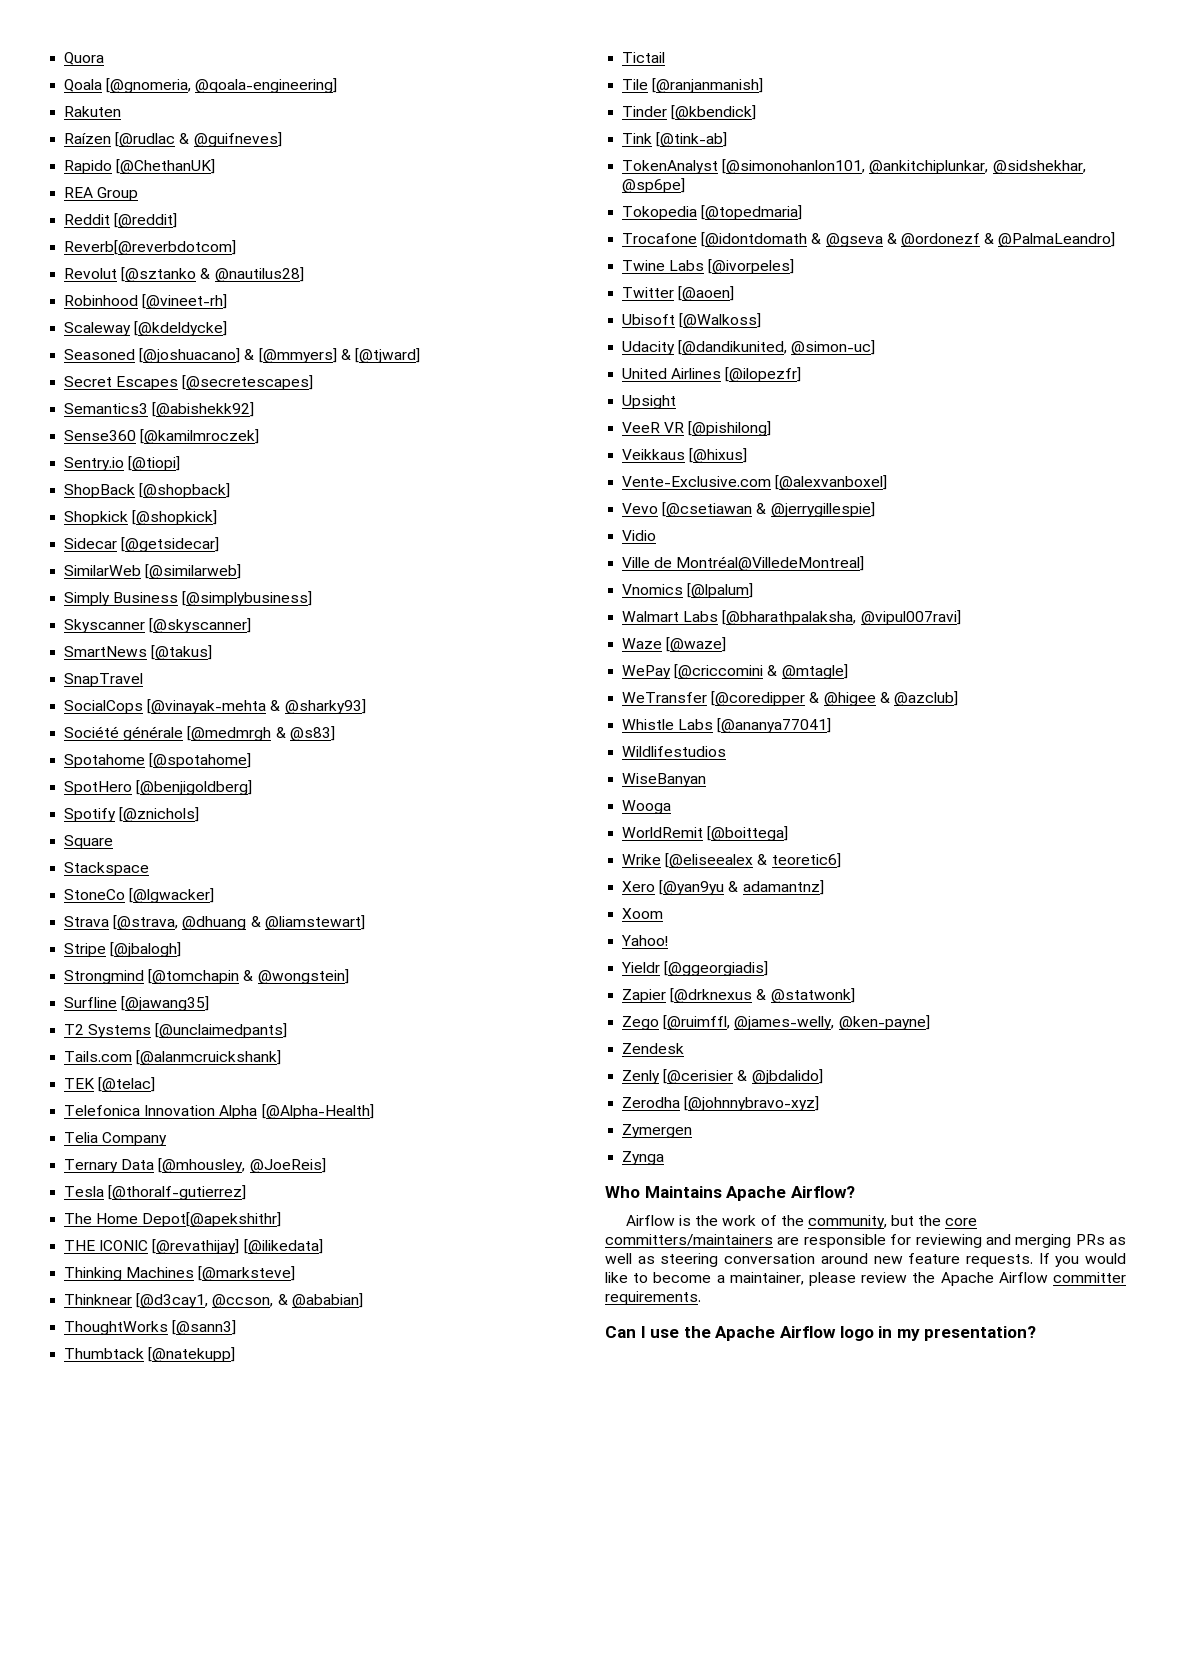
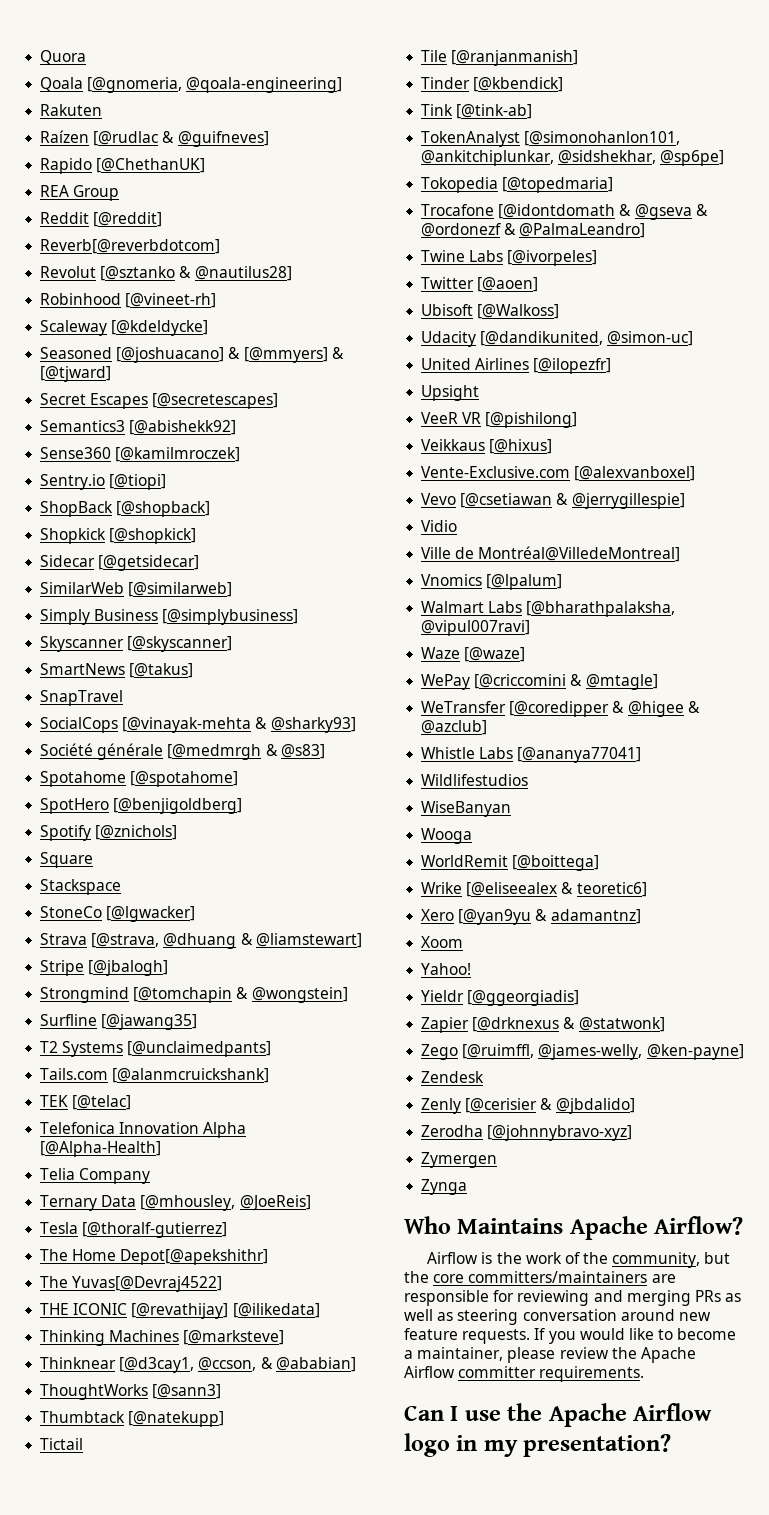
(282, 1219) none -> [40,1276,223,1292] // The Yuvas[@Devraj4522]

